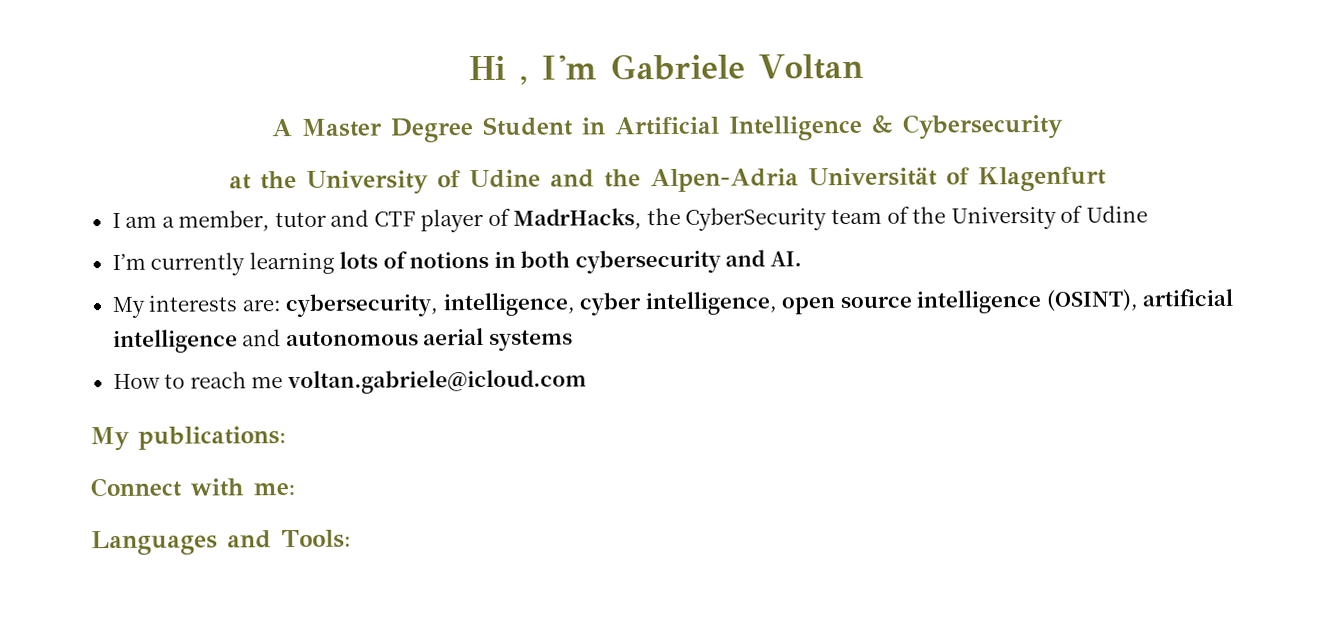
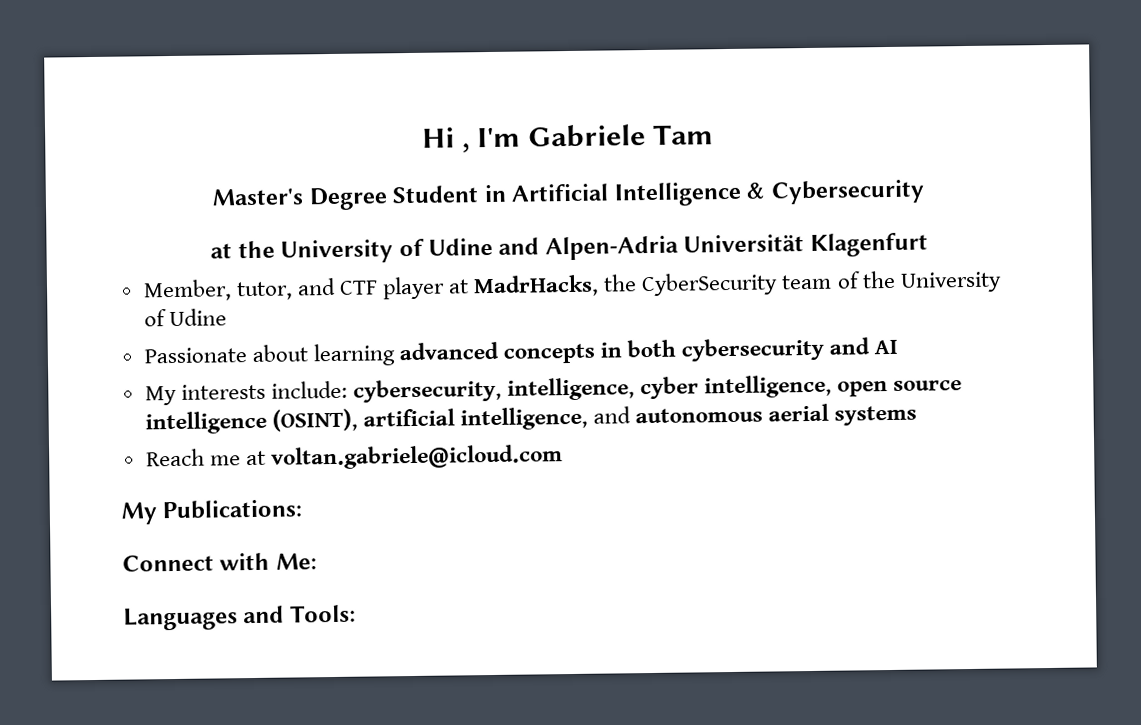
[758,53,865,80] [270,118,383,137] Voltan // A Master -> [653,124,715,145] [212,188,304,206] Tam // Master's
[603,169,641,188] the -> (540, 246) none
[945,167,970,185] of -> (805, 243) none
[111,210,327,232] I am a member, tutor -> [142,279,293,302] Member, tutor,
[487,208,511,226] of -> [448,279,470,294] at
[111,251,490,276] I’m currently learning lots of notions -> [143,341,597,367] Passionate about learning advanced concepts
[769,251,802,267] AI. -> [874,339,899,355] AI
[241,299,281,312] are: -> [270,380,348,399] include:
[112,329,238,354] intelligence -> [459,406,588,431] intelligence,
[112,371,284,390] How to reach me -> [145,448,266,467] Reach me at
[138,426,286,450] publications: -> [162,499,303,520] Publications:
[253,483,295,496] me: -> [275,553,317,570] Me:

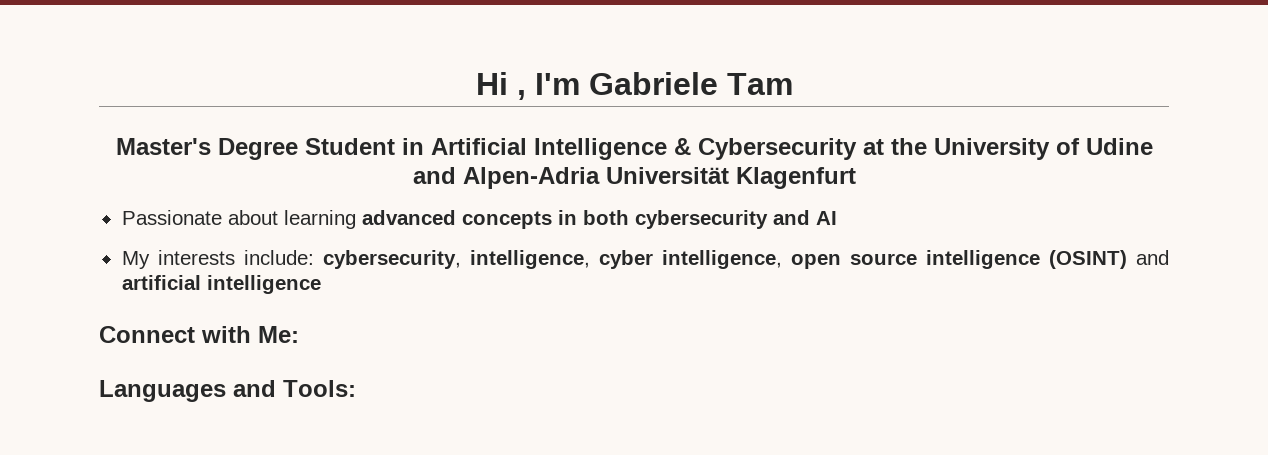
(925, 192) // -> (857, 149) none
[142,270,1002,302] [143,308,227,327] // Member, tutor, and CTF player at MadrHacks, the CyberSecurity team of the University of Udine -> (856, 178) none
[271,403,918,432] [145,444,563,470] [121,499,303,525] (OSINT), artificial intelligence, and autonomous aerial systems // Reach me at voltan.gabriele@icloud.com // My Publications: -> [1048,250,1169,269] [121,275,321,294] (OSINT) and artificial intelligence

